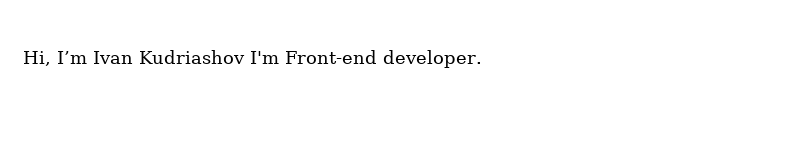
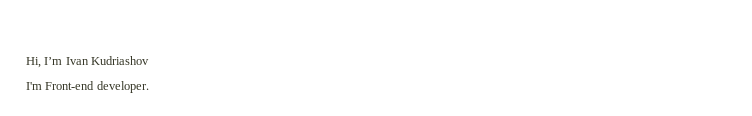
(245, 57) none -> (150, 60) //

